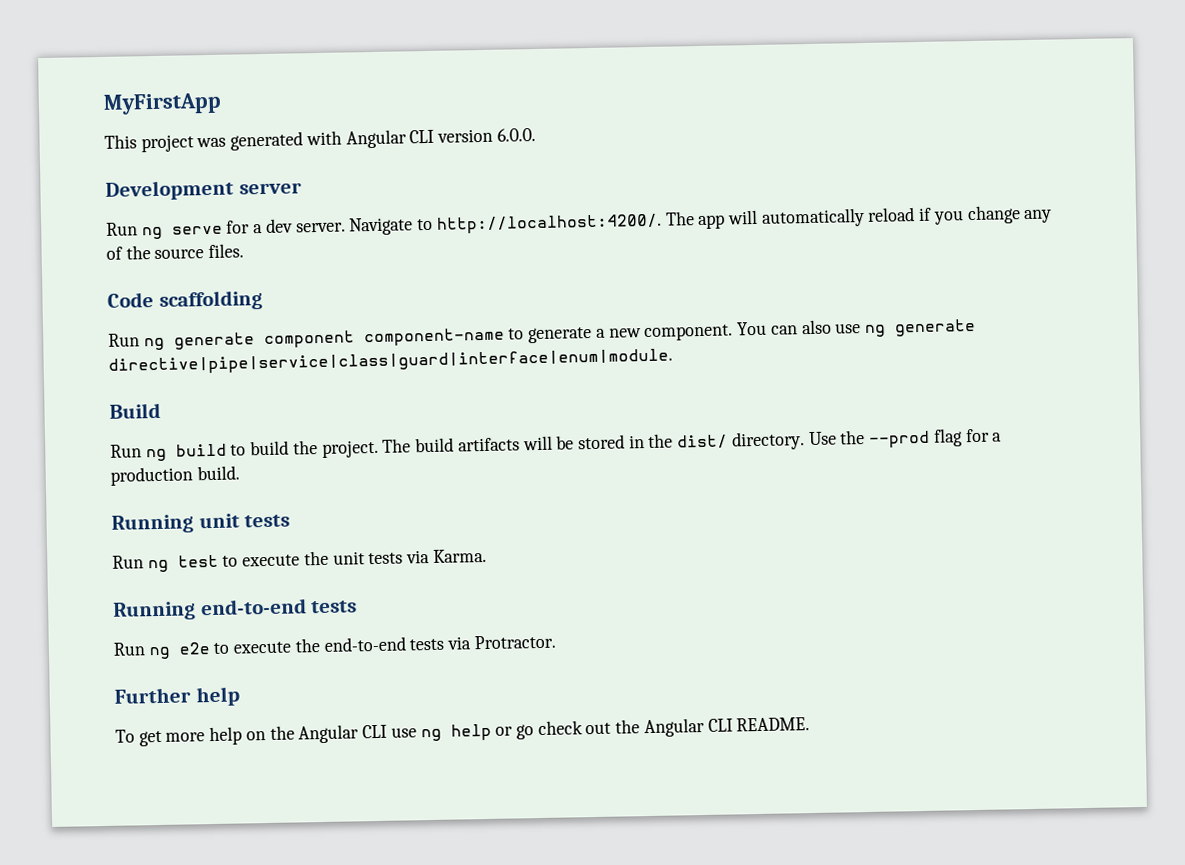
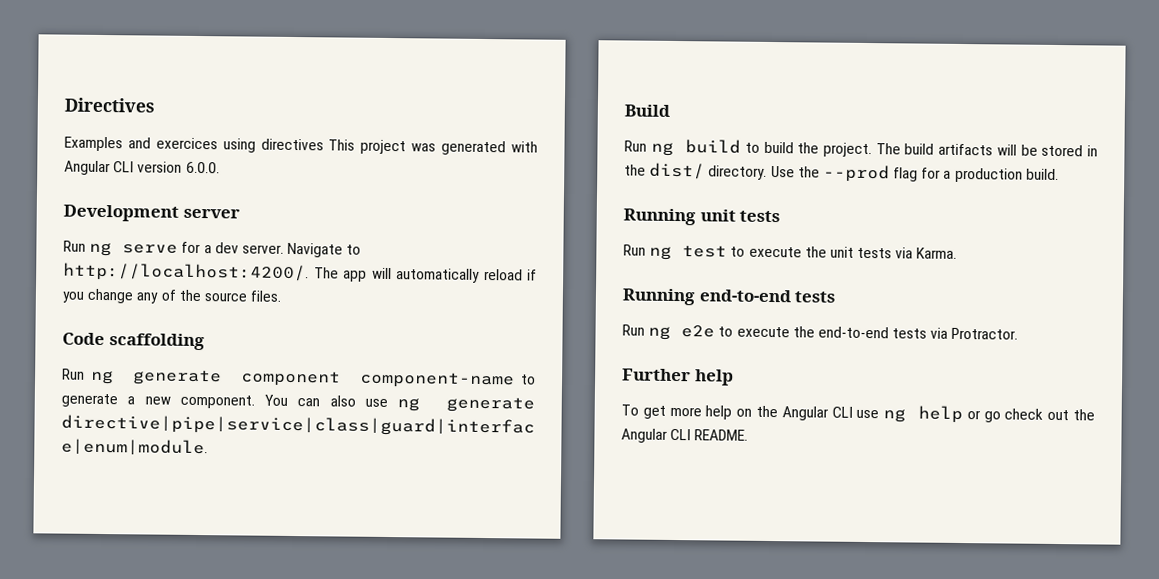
[103,92,222,115] MyFirstApp // -> [64,97,155,113] [64,136,324,153] Directives // Examples and exercices using directives

